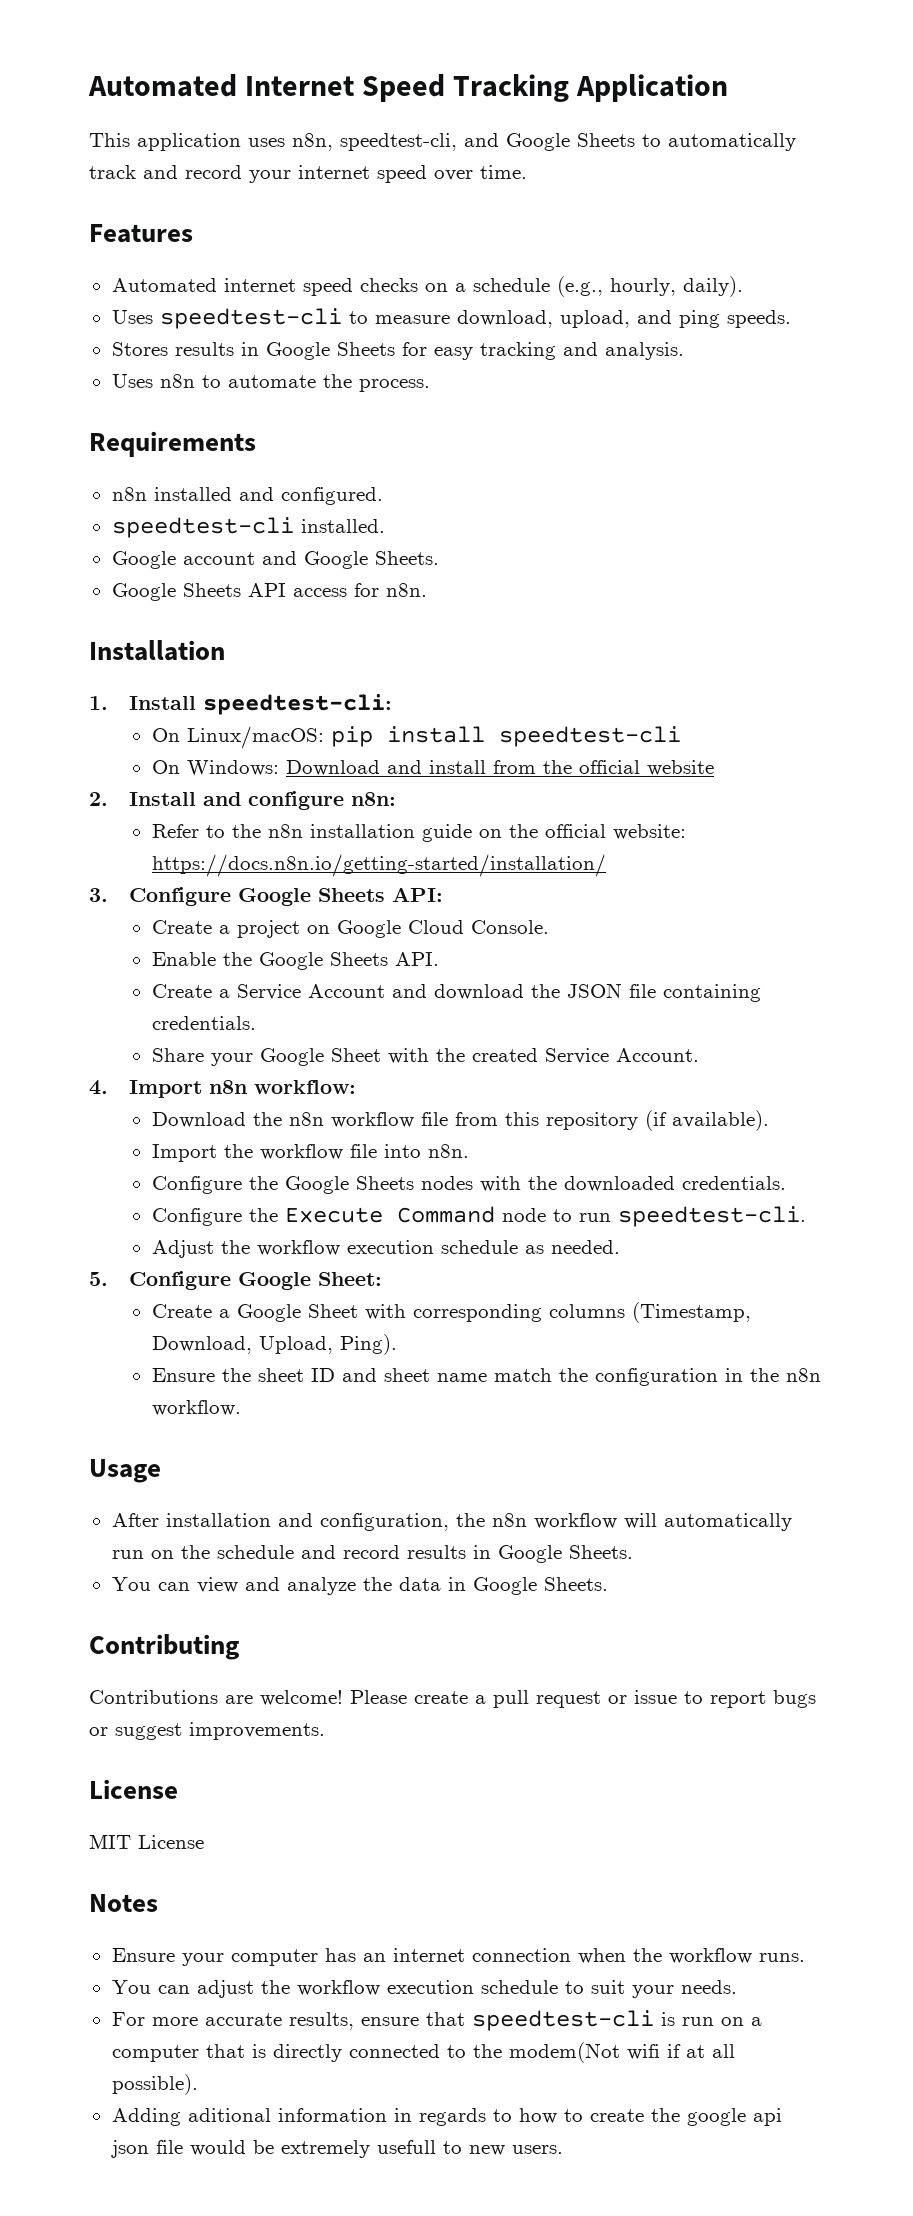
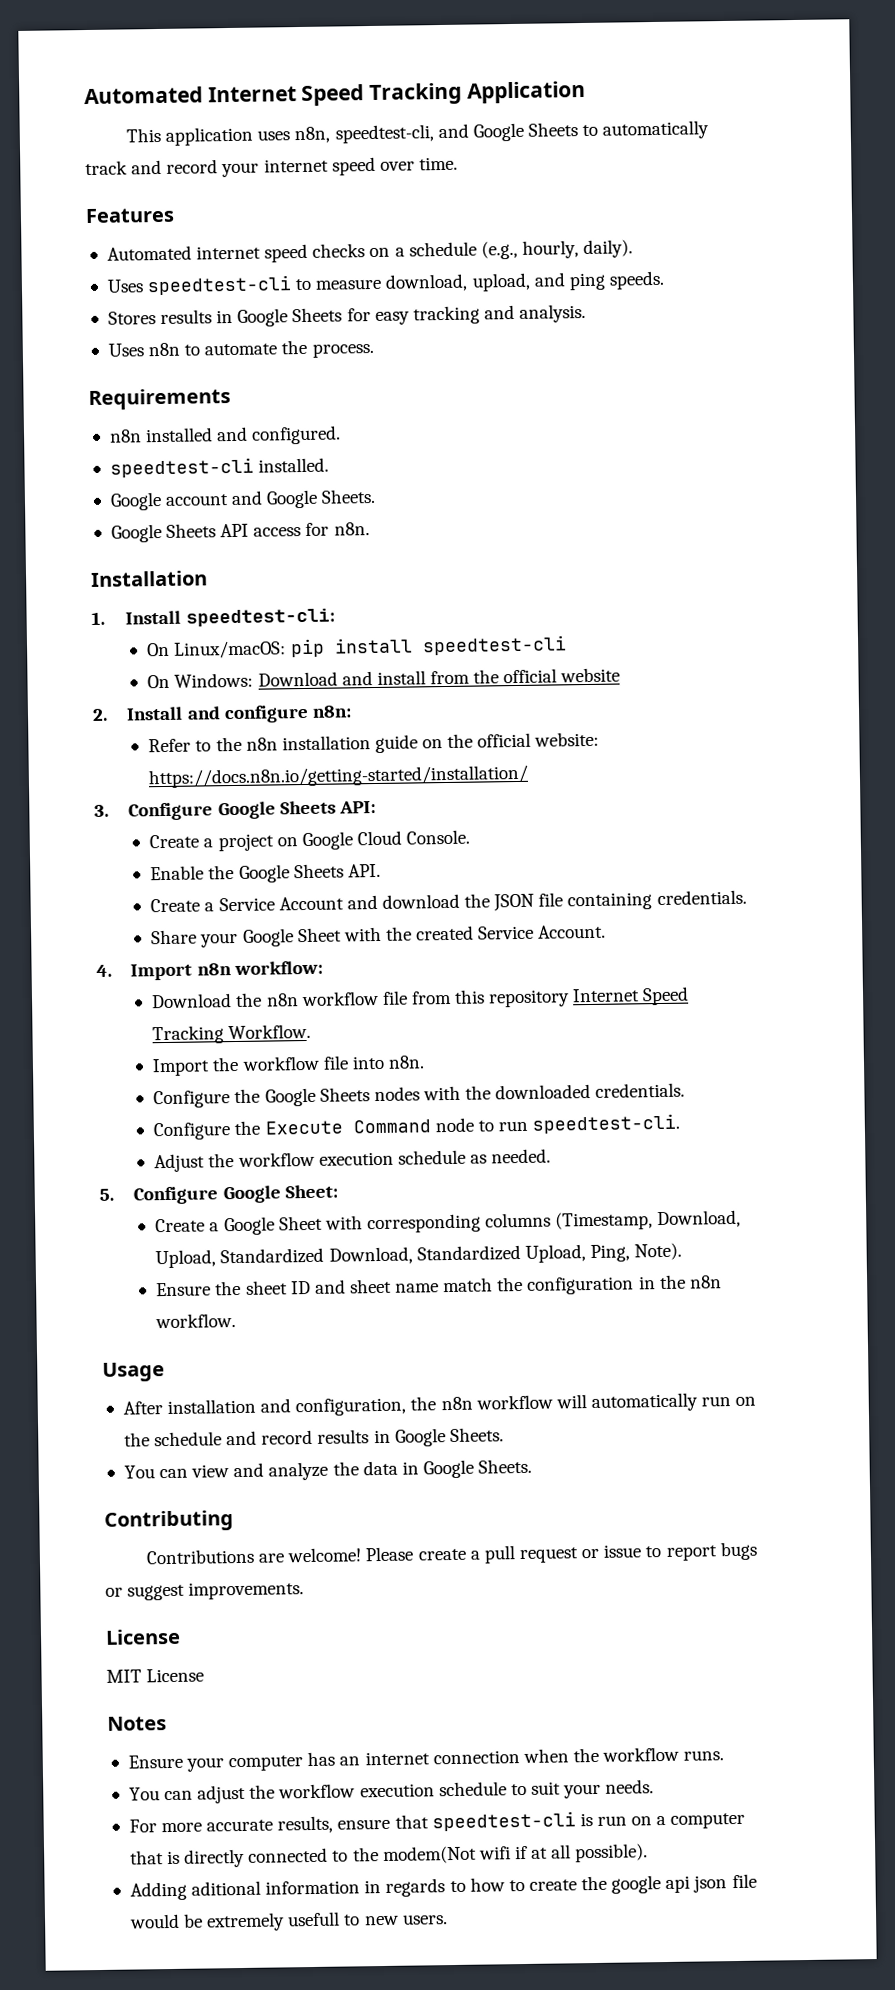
[644,1110,769,1131] (if available). -> [572,986,690,1006] [152,1023,312,1045] Internet Speed Tracking Workflow.
[339,1334,397,1355] Ping). -> [220,1242,683,1265] Standardized Download, Standardized Upload, Ping, Note).

